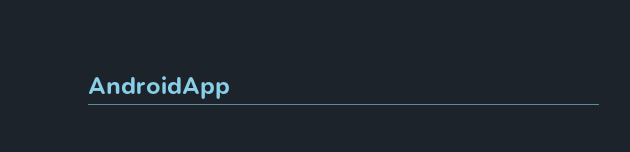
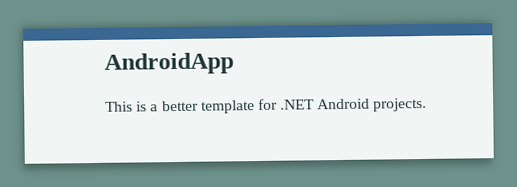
(230, 87) none -> [105,97,428,114] // This is a better template for .NET Android projects.

